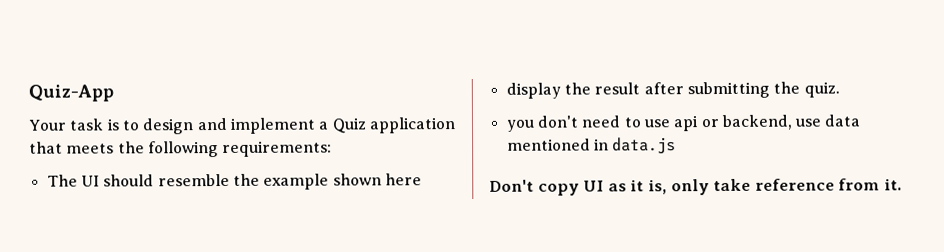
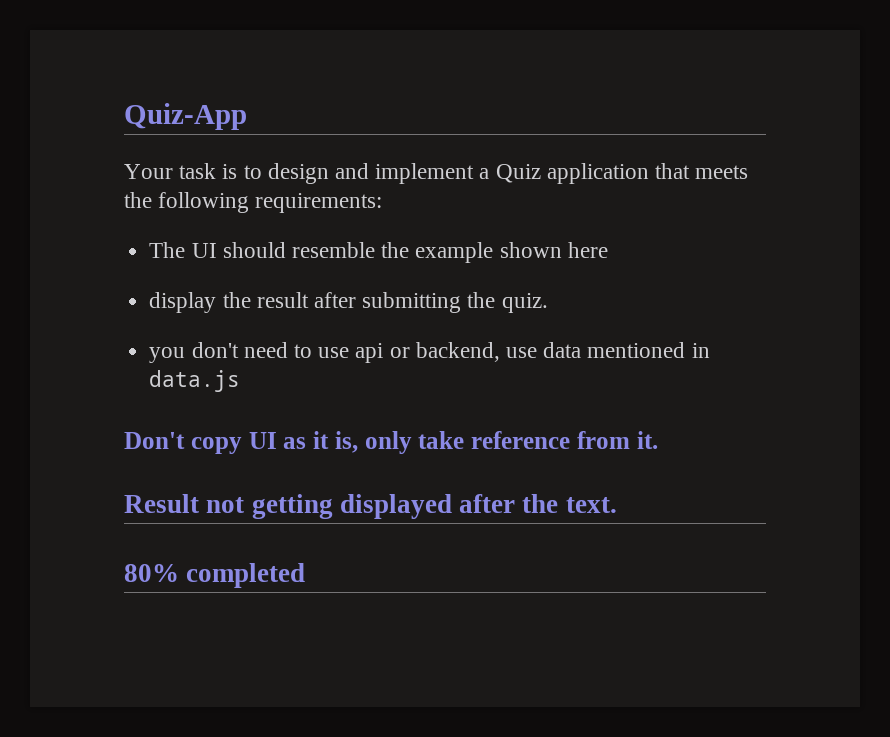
(902, 184) none -> [124,494,617,519] [124,563,306,588] // Result not getting displayed after the text. // 80% completed

